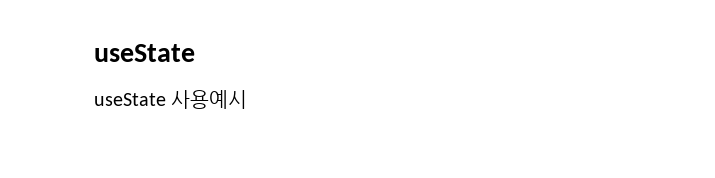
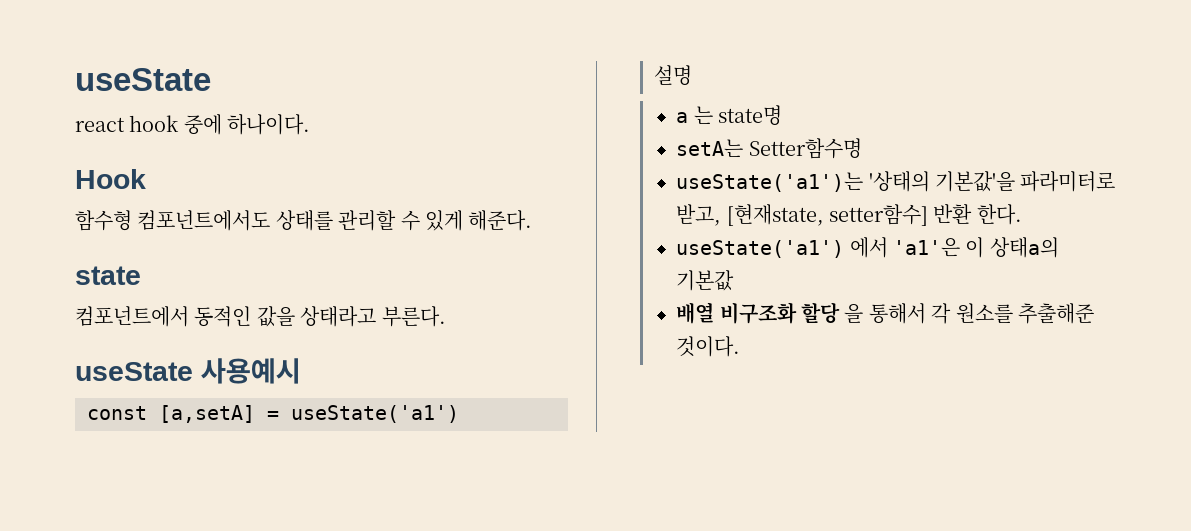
[94,90,248,109] useState 사용예시 -> [75,114,311,135] [75,169,146,189] [75,210,533,231] [75,266,141,285] [75,306,446,327] [75,358,301,384] [87,405,459,423] [654,65,693,85] [676,105,782,125] [676,138,862,159] [676,171,1116,192] [676,204,1022,226] [676,237,1059,258] [676,270,735,291] [676,302,1094,324] [676,336,741,357] react hook 중에 하나이다. // Hook // 함수형 컴포넌트에서도 상태를 관리할 수 있게 해준다. // state // 컴포넌트에서 동적인 값을 상태라고 부른다. // useState 사용예시 // const [a,setA] = useState('a1') // 설명 // a 는 state명 // setA는 Setter함수명 // useState('a1')는 '상태의 기본값'을 파라미터로 받고, [현재state, setter함수] 반환 한다. // useState('a1') 에서 'a1'은 이 상태a의 기본값 // 배열 비구조화 할당 을 통해서 각 원소를 추출해준 것이다.

